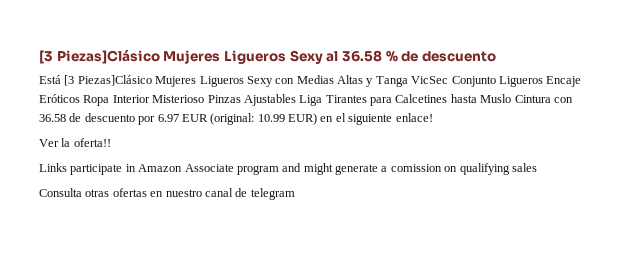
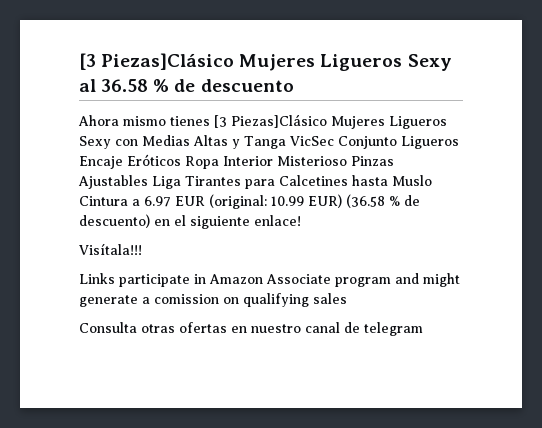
[39,75,61,84] Está -> [78,115,210,126] Ahora mismo tienes
[553,97,573,103] [39,113,156,125] con 36.58 de descuento por -> [132,199,140,206] a
(317, 119) none -> [346,194,420,208] [79,214,150,228] (36.58 % de descuento)
[39,138,111,147] Ver la oferta!! -> [79,243,142,255] Visítala!!!

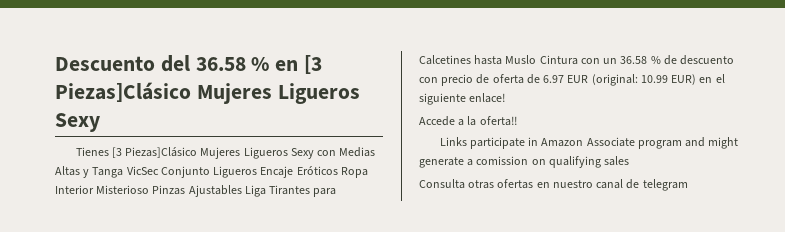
[79,53,452,71] [79,79,294,92] [78,115,210,126] [3 Piezas]Clásico Mujeres Ligueros Sexy al 36.58 % de descuento // Ahora mismo tienes -> [55,55,323,74] [55,82,360,104] [55,113,100,132] [75,147,109,156] Descuento del 36.58 % en [3 Piezas]Clásico Mujeres Ligueros Sexy // Tienes
[132,199,140,206] a -> [580,55,735,65] [419,74,540,86] con un 36.58 % de descuento con precio de oferta de
[346,194,420,208] [79,214,150,228] (36.58 % de descuento) -> (697, 79) none
[79,243,142,255] Visítala!!! -> [419,116,517,126] Accede a la oferta!!

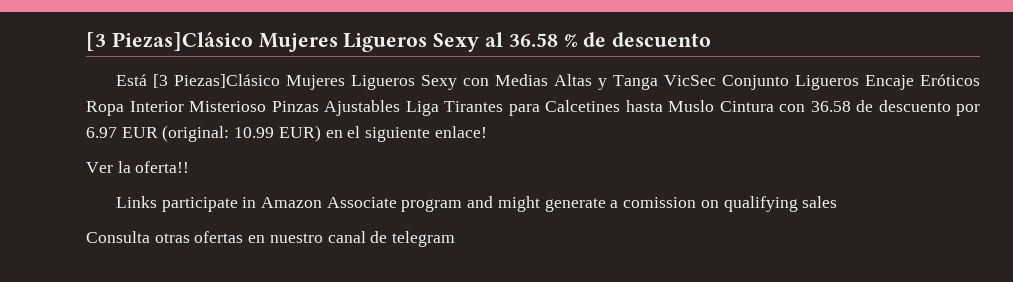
[55,55,323,74] [55,82,360,104] [55,113,100,132] [75,147,109,156] Descuento del 36.58 % en [3 Piezas]Clásico Mujeres Ligueros Sexy // Tienes -> [86,32,712,52] [115,74,147,86] [3 Piezas]Clásico Mujeres Ligueros Sexy al 36.58 % de descuento // Está
[603,55,735,65] [419,74,540,86] un 36.58 % de descuento con precio de oferta de -> [810,100,980,116] 36.58 de descuento por
[419,116,465,126] Accede a -> [86,162,113,173] Ver

